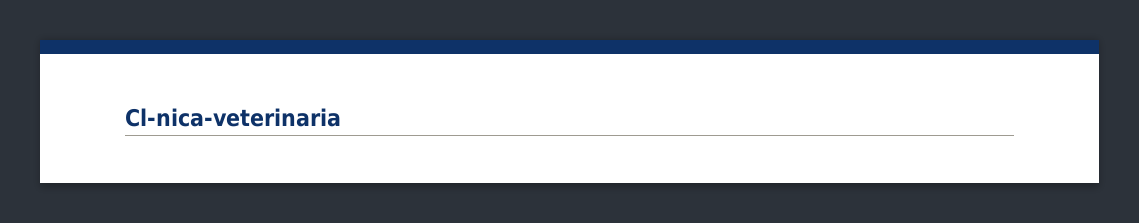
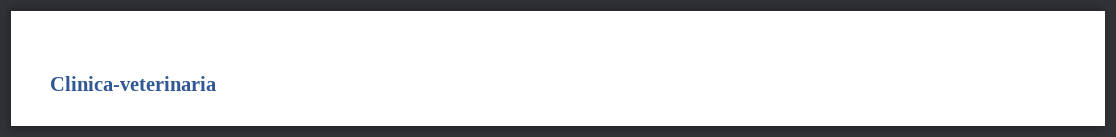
[125,108,341,127] Cl-nica-veterinaria -> [50,76,216,91] Clinica-veterinaria

